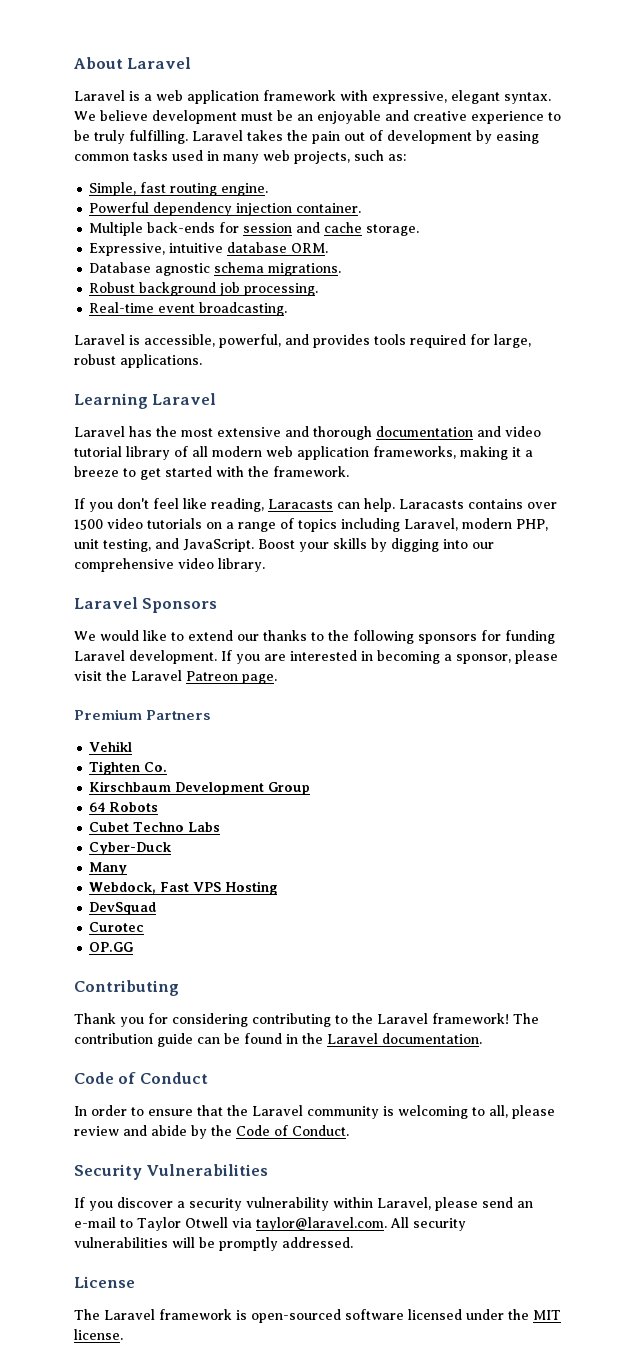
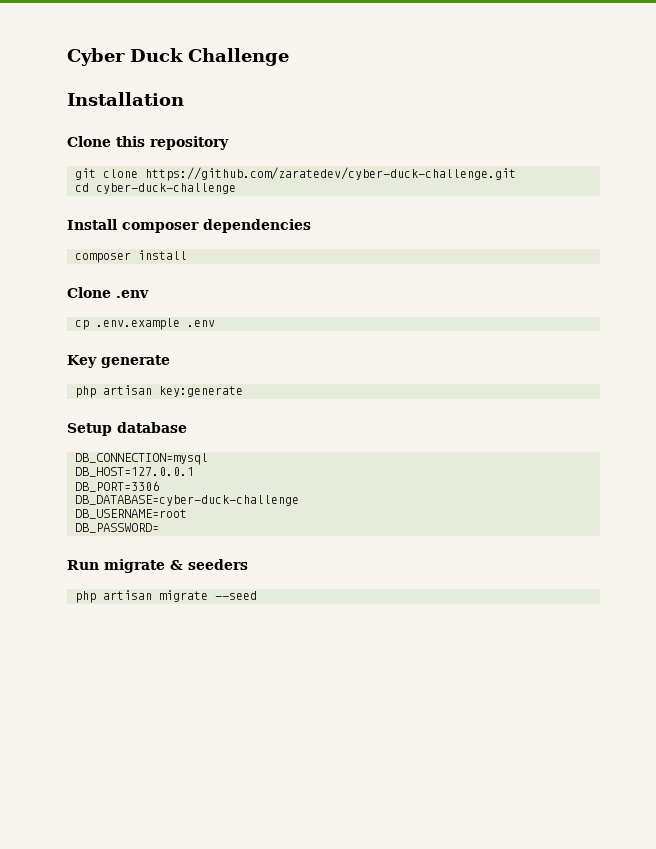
[74,57,192,69] [74,90,551,104] [74,110,561,124] [74,130,539,144] [74,150,406,164] [89,182,269,196] [89,202,362,216] [89,222,420,236] [89,242,329,256] [89,262,342,276] [89,282,319,296] [89,302,288,316] [74,334,531,348] [74,354,202,368] [74,393,217,409] [74,426,541,440] [74,446,533,460] [74,466,349,480] [74,498,557,512] [74,518,548,532] [74,538,494,552] [74,558,265,572] [74,597,218,613] [74,630,555,644] [74,650,558,664] [74,670,277,684] [74,709,211,720] [89,741,133,752] [89,761,168,775] [89,781,311,795] [89,802,159,812] [89,822,221,832] [89,842,173,855] [89,862,128,875] [89,881,278,895] [89,902,157,915] [89,922,145,932] [89,942,135,952] [74,980,179,996] [74,1013,539,1027] [74,1033,482,1047] [74,1072,208,1084] [74,1105,555,1119] [74,1125,349,1139] [74,1164,269,1180] [74,1197,533,1211] [74,1217,466,1231] [74,1237,353,1251] [74,1276,135,1288] [74,1309,561,1323] [74,1329,123,1340] About Laravel // Laravel is a web application framework with expressive, elegant syntax. We believe development must be an enjoyable and creative experience to be truly fulfilling. Laravel takes the pain out of development by easing common tasks used in many web projects, such as: // Simple, fast routing engine. // Powerful dependency injection container. // Multiple back-ends for session and cache storage. // Expressive, intuitive database ORM. // Database agnostic schema migrations. // Robust background job processing. // Real-time event broadcasting. // Laravel is accessible, powerful, and provides tools required for large, robust applications. // Learning Laravel // Laravel has the most extensive and thorough documentation and video tutorial library of all modern web application frameworks, making it a breeze to get started with the framework. // If you don't feel like reading, Laracasts can help. Laracasts contains over 1500 video tutorials on a range of topics including Laravel, modern PHP, unit testing, and JavaScript. Boost your skills by digging into our comprehensive video library. // Laravel Sponsors // We would like to extend our thanks to the following sponsors for funding Laravel development. If you are interested in becoming a sponsor, please visit the Laravel Patreon page. // Premium Partners // Vehikl // Tighten Co. // Kirschbaum Development Group // 64 Robots // Cubet Techno Labs // Cyber-Duck // Many // Webdock, Fast VPS Hosting // DevSquad // Curotec // OP.GG // Contributing // Thank you for considering contributing to the Laravel framework! The contribution guide can be found in the Laravel documentation. // Code of Conduct // In order to ensure that the Laravel community is welcoming to all, please review and abide by the Code of Conduct. // Security Vulnerabilities // If you discover a security vulnerability within Laravel, please send an e-mail to Taylor Otwell via taylor@laravel.com. All security vulnerabilities will be promptly addressed. // License // The Laravel framework is open-sourced software licensed under the MIT license. -> [67,48,289,66] [67,92,184,106] [67,136,229,150] [75,167,517,181] [75,183,237,194] [67,219,311,233] [75,250,188,263] [67,287,149,298] [75,318,216,330] [67,355,170,368] [75,385,244,398] [67,422,187,436] [75,453,209,465] [75,467,195,477] [75,481,160,492] [75,495,300,506] [75,509,188,519] [75,523,160,533] [67,559,248,573] [75,590,258,603] Cyber Duck Challenge // Installation // Clone this repository // git clone https://github.com/zaratedev/cyber-duck-challenge.git // cd cyber-duck-challenge // Install composer dependencies // composer install // Clone .env // cp .env.example .env // Key generate // php artisan key:generate // Setup database // DB_CONNECTION=mysql // DB_HOST=127.0.0.1 // DB_PORT=3306 // DB_DATABASE=cyber-duck-challenge // DB_USERNAME=root // DB_PASSWORD= // Run migrate & seeders // php artisan migrate --seed

